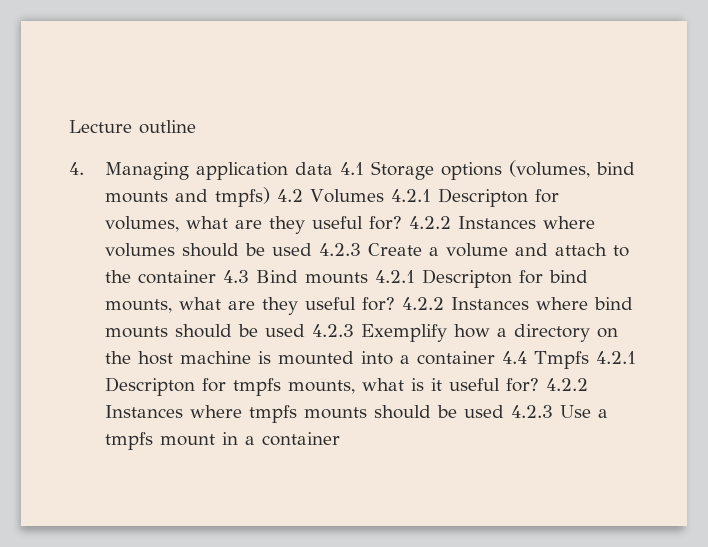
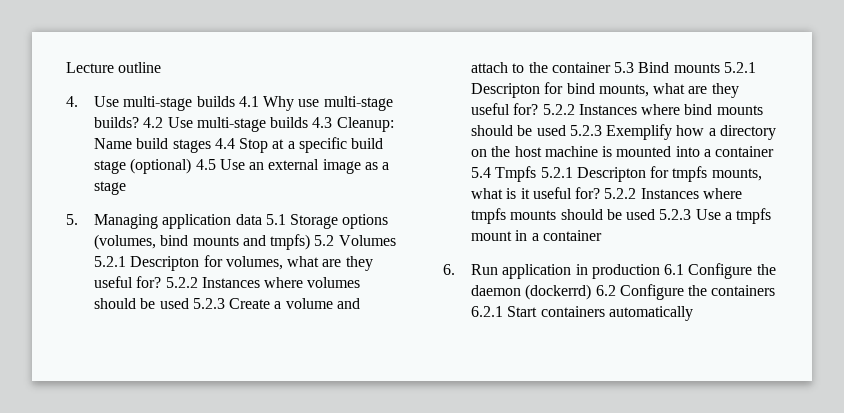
(84, 168) none -> [93,96,393,111] [93,117,394,132] [93,137,384,153] [93,158,390,174] [93,181,126,195] [66,214,78,225] Use multi-stage builds 4.1 Why use multi-stage builds? 4.2 Use multi-stage builds 4.3 Cleanup: Name build stages 4.4 Stop at a specific build stage (optional) 4.5 Use an external image as a stage // 5.
[339,162,364,175] 4.1 -> [265,214,286,225] 5.1
[276,189,431,203] 4.2 Volumes 4.2.1 -> [314,235,396,246] [93,256,126,267] 5.2 Volumes 5.2.1
[408,216,451,229] 4.2.2 -> [165,277,198,288] 5.2.2
[318,243,361,256] 4.2.3 -> [192,298,225,309] 5.2.3
[222,270,249,283] 4.3 -> [614,62,635,73] 5.3
[374,270,415,283] 4.2.1 -> [724,62,757,73] 5.2.1
[401,297,444,310] 4.2.2 -> [542,104,575,115] 5.2.2
[311,324,354,337] 4.2.3 -> [569,125,602,136] 5.2.3
[501,351,636,369] 4.4 Tmpfs 4.2.1 -> [470,166,573,182] 5.4 Tmpfs 5.2.1
[545,378,588,391] 4.2.2 -> [604,188,637,199] 5.2.2
[510,405,553,418] 4.2.3 -> [659,209,692,220] 5.2.3
(340, 439) none -> [443,263,776,279] [470,284,776,300] [470,306,693,321] // 6. Run application in production 6.1 Configure the daemon (dockerrd) 6.2 Configure the containers 6.2.1 Start containers automatically

